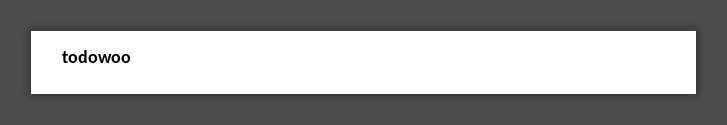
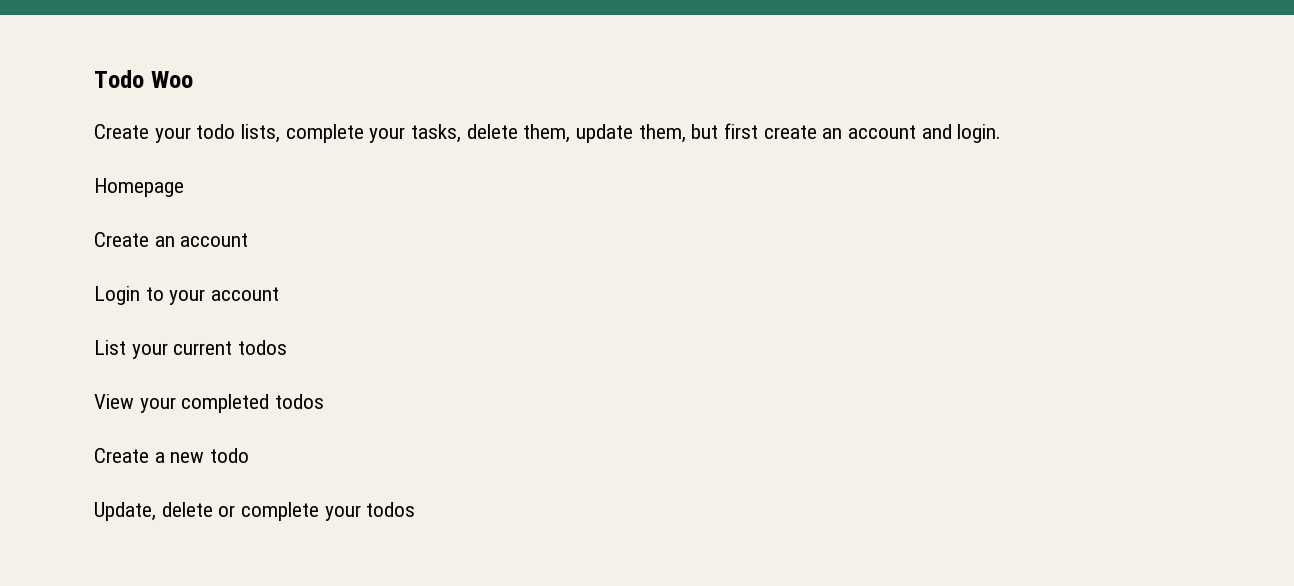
[62,50,131,63] todowoo -> [94,70,193,88] [94,123,1002,143] [94,178,184,197] [94,232,249,247] [94,286,280,305] [94,340,288,359] [94,394,325,413] [94,448,250,463] [94,502,416,521] Todo Woo // Create your todo lists, complete your tasks, delete them, update them, but first create an account and login. // Homepage // Create an account // Login to your account // List your current todos // View your completed todos // Create a new todo // Update, delete or complete your todos

